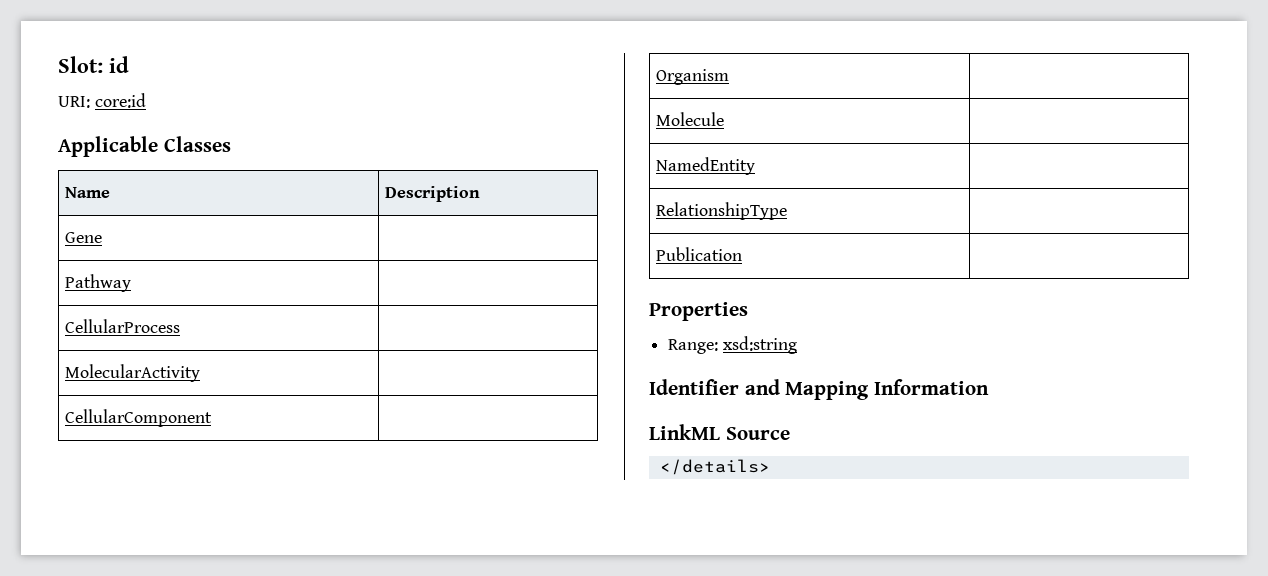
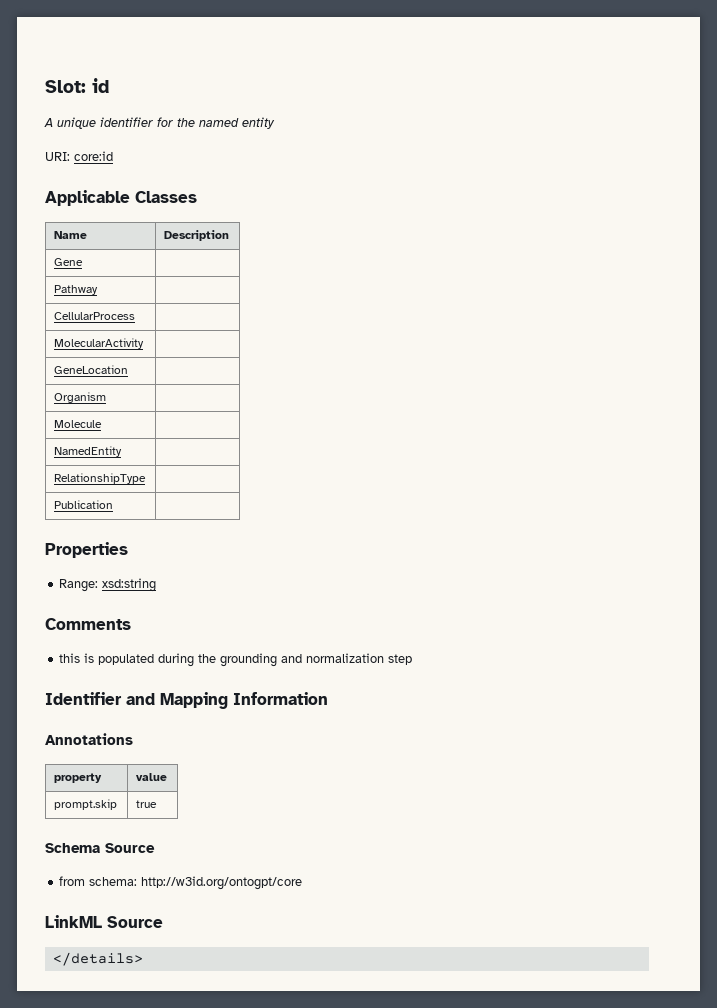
(129, 64) none -> [44,117,275,129] // A unique identifier for the named entity
[65,409,213,427] CellularComponent -> [54,365,129,374] GeneLocation
[649,379,989,400] Identifier and Mapping Information -> [45,618,131,630] [59,653,413,667] [45,692,328,709] [45,733,133,745] [54,773,103,783] [136,773,168,781] [54,799,118,810] [136,800,158,808] [45,843,155,853] [59,876,303,890] Comments // this is populated during the grounding and normalization step // Identifier and Mapping Information // Annotations // property | value // prompt.skip | true // Schema Source // from schema: http://w3id.org/ontogpt/core

